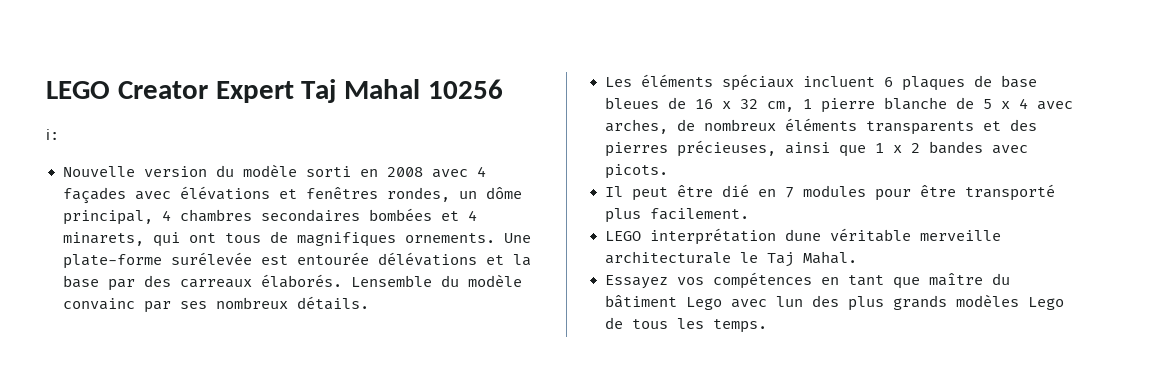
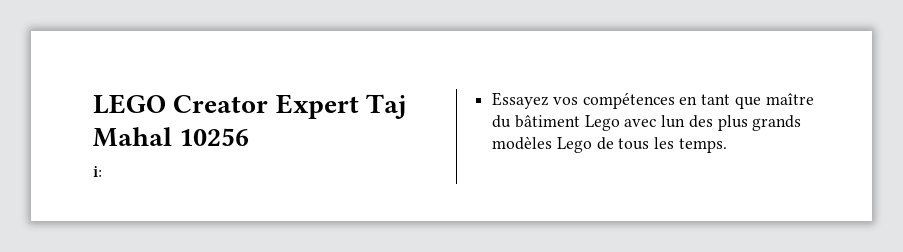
[62,164,486,178] [62,186,522,204] [62,208,477,225] [62,231,531,247] [62,252,531,269] [62,274,522,291] [62,296,369,313] [604,74,1037,91] [604,97,1073,113] [604,118,1037,135] [604,140,1028,157] [604,164,668,179] [604,184,1055,201] [604,208,749,223] [604,228,1001,245] [604,251,857,267] // Nouvelle version du modèle sorti en 2008 avec 4 façades avec élévations et fenêtres rondes, un dôme principal, 4 chambres secondaires bombées et 4 minarets, qui ont tous de magnifiques ornements. Une plate-forme surélevée est entourée délévations et la base par des carreaux élaborés. Lensemble du modèle convainc par ses nombreux détails. // Les éléments spéciaux incluent 6 plaques de base bleues de 16 x 32 cm, 1 pierre blanche de 5 x 4 avec arches, de nombreux éléments transparents et des pierres précieuses, ainsi que 1 x 2 bandes avec picots. // Il peut être dié en 7 modules pour être transporté plus facilement. // LEGO interprétation dune véritable merveille architecturale le Taj Mahal. -> (102, 171) none

